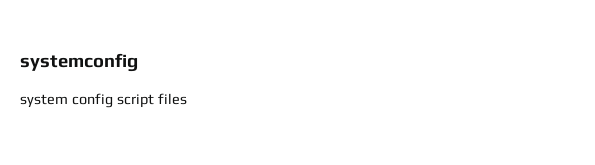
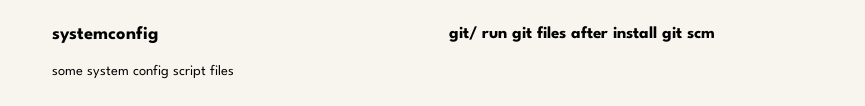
(138, 62) none -> [52,68,83,76] some
(187, 99) none -> [449,26,715,42] // git/ run git files after install git scm

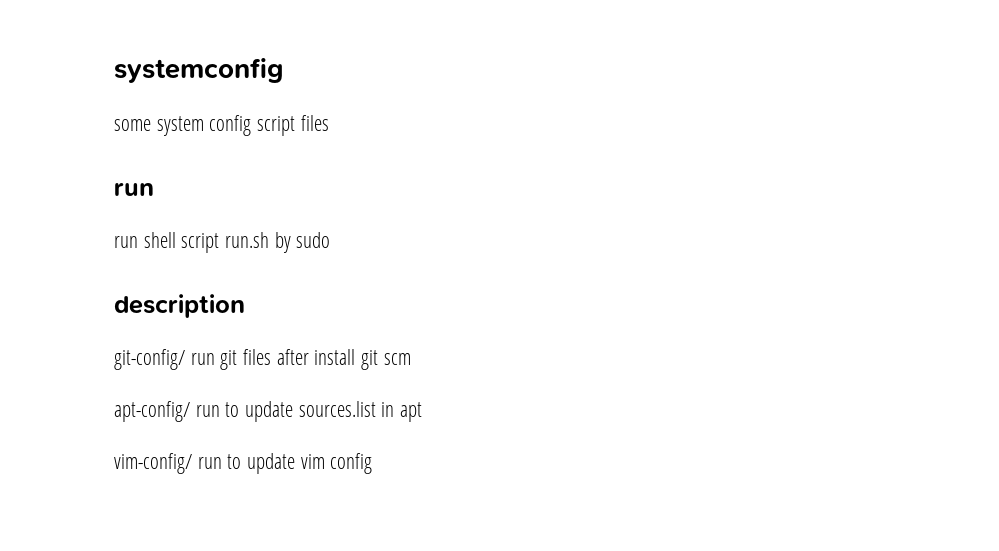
[449,26,477,42] git/ -> [114,182,154,196] [114,232,331,253] [114,294,245,318] [114,349,185,370] run // run shell script run.sh by sudo // description // git-config/
(715, 34) none -> [114,401,423,422] [114,453,373,474] // apt-config/ run to update sources.list in apt // vim-config/ run to update vim config

